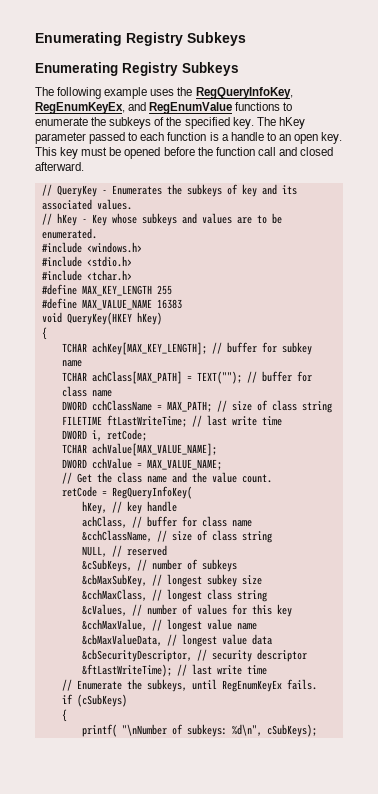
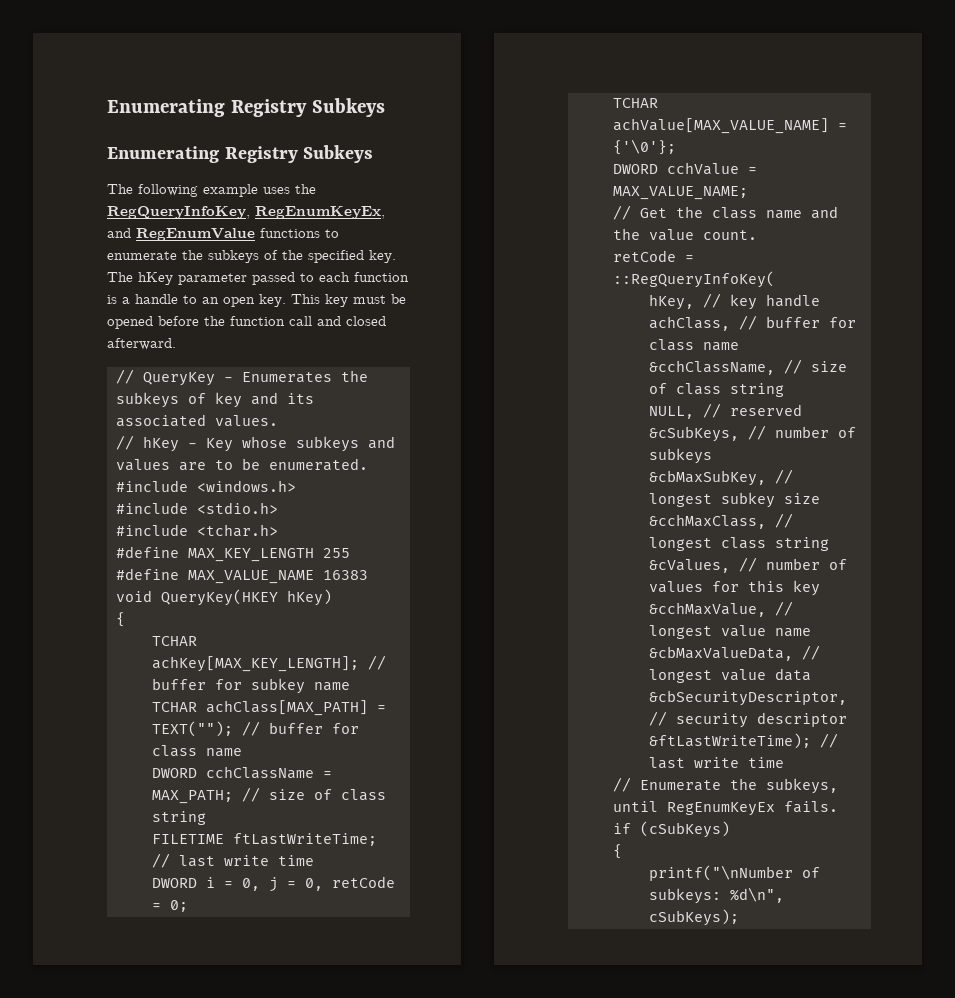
[91,429,147,441] [61,443,217,456] i, retCode; // TCHAR achValue[MAX_VALUE_NAME]; -> [205,876,395,892] [151,900,188,912] [612,98,658,108] [612,118,847,134] [612,139,676,155] i = 0, j = 0, retCode = 0; // TCHAR achValue[MAX_VALUE_NAME] = {'\0'};
[111,486,192,499] RegQueryInfoKey( -> [612,271,775,288] ::RegQueryInfoKey(
[81,724,167,737] printf( "\nNumber -> [648,865,793,881] printf("\nNumber

